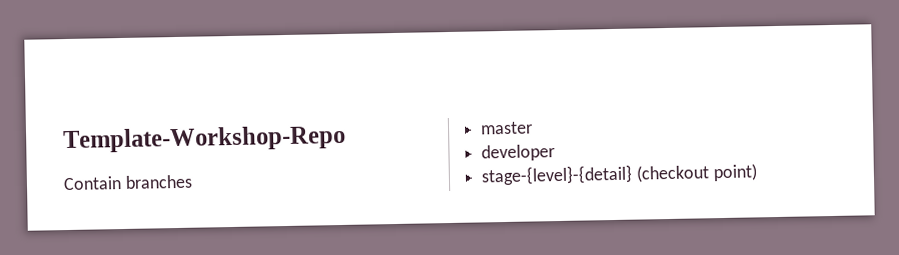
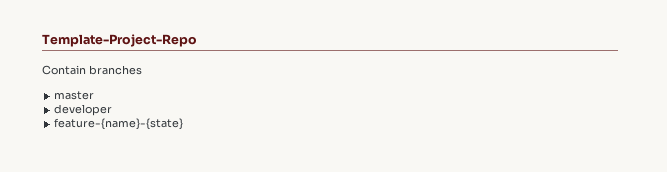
[62,124,346,154] Template-Workshop-Repo -> [42,34,197,47] Template-Project-Repo
[481,163,758,186] stage-{level}-{detail} (checkout point) -> [54,118,184,130] feature-{name}-{state}

